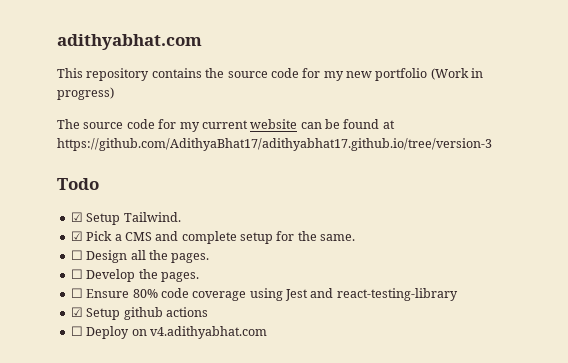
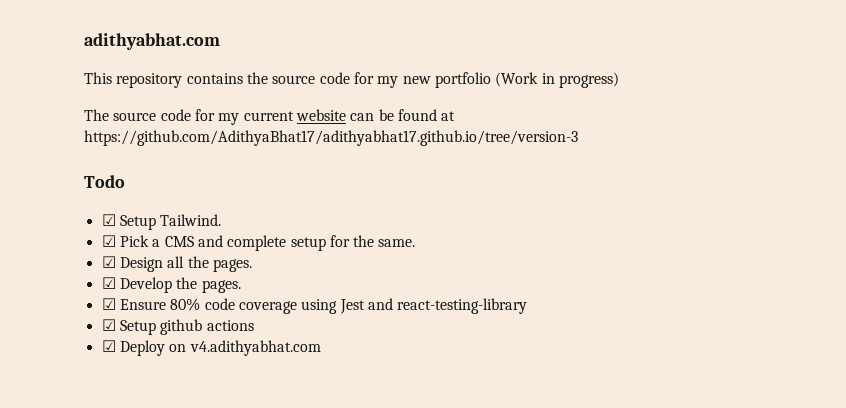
[70,250,83,260] ☐ -> [101,256,116,268] ☑
[70,269,83,279] ☐ -> [101,277,116,289] ☑
[70,288,83,298] ☐ -> [101,298,116,310] ☑
[70,326,83,336] ☐ -> [101,340,116,352] ☑

